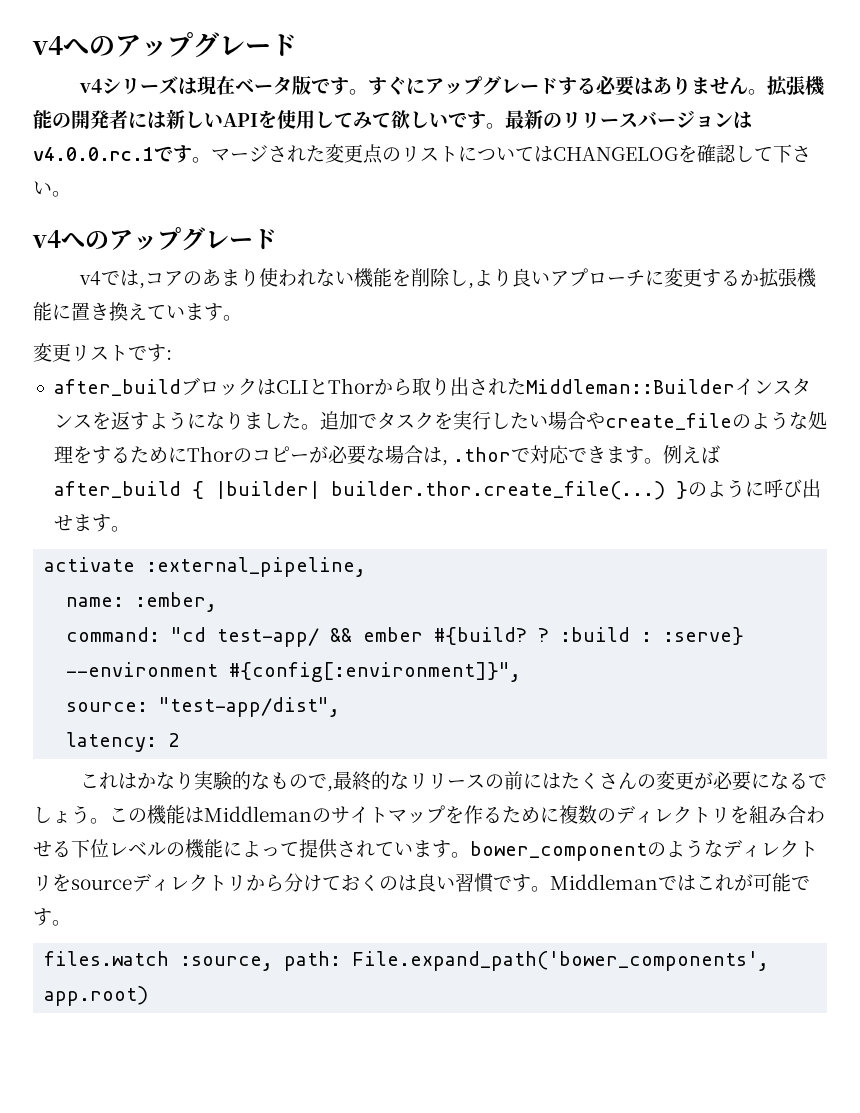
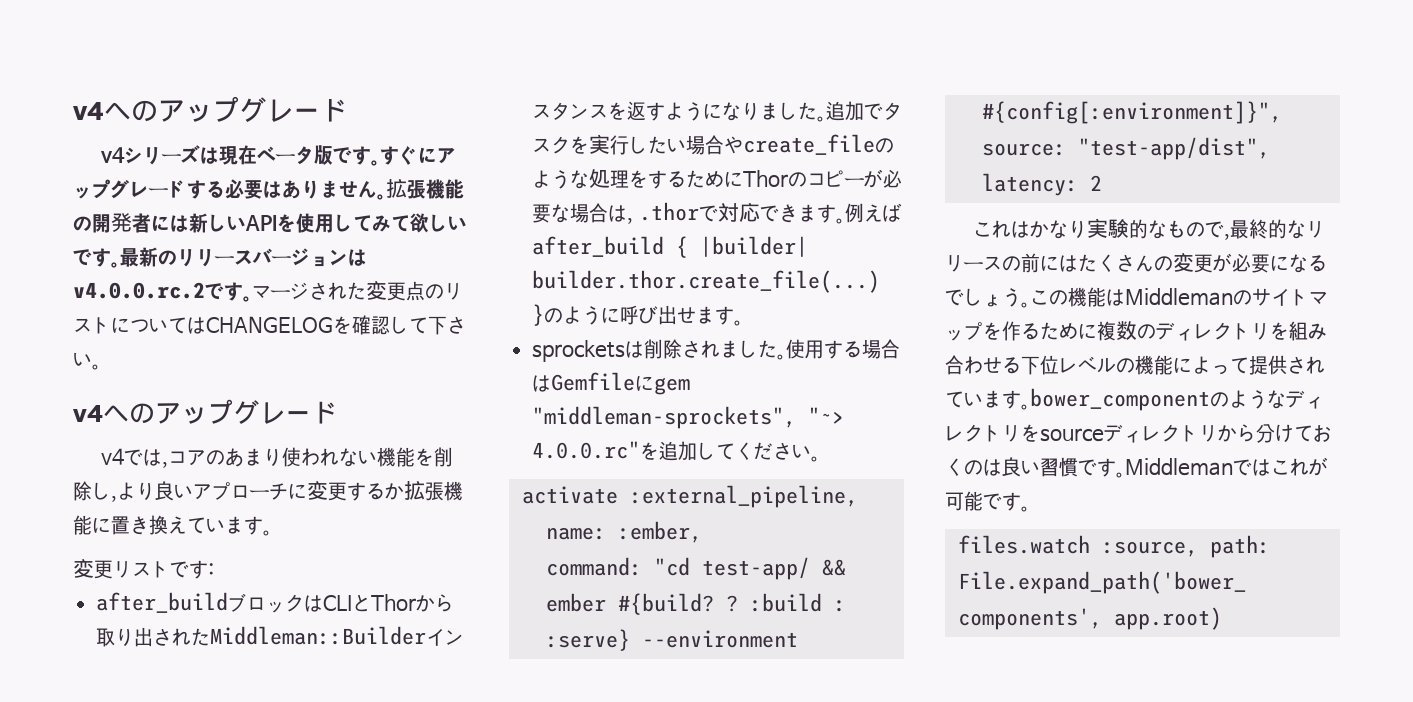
[33,147,154,161] v4.0.0.rc.1 -> [73,282,205,299] v4.0.0.rc.2
(130, 529) none -> [532,339,901,362] [532,372,691,395] [532,406,845,429] [532,441,821,462] // sprocketsは削除されました。使用する場合はGemfileにgem "middleman-sprockets", "~> 4.0.0.rc"を追加してください。

